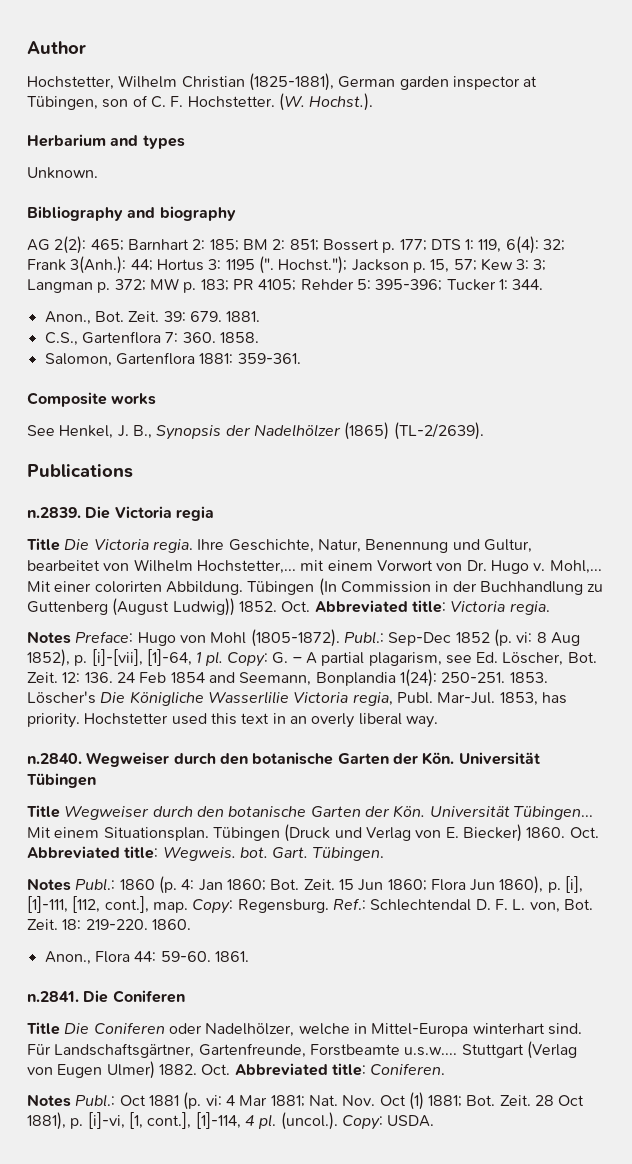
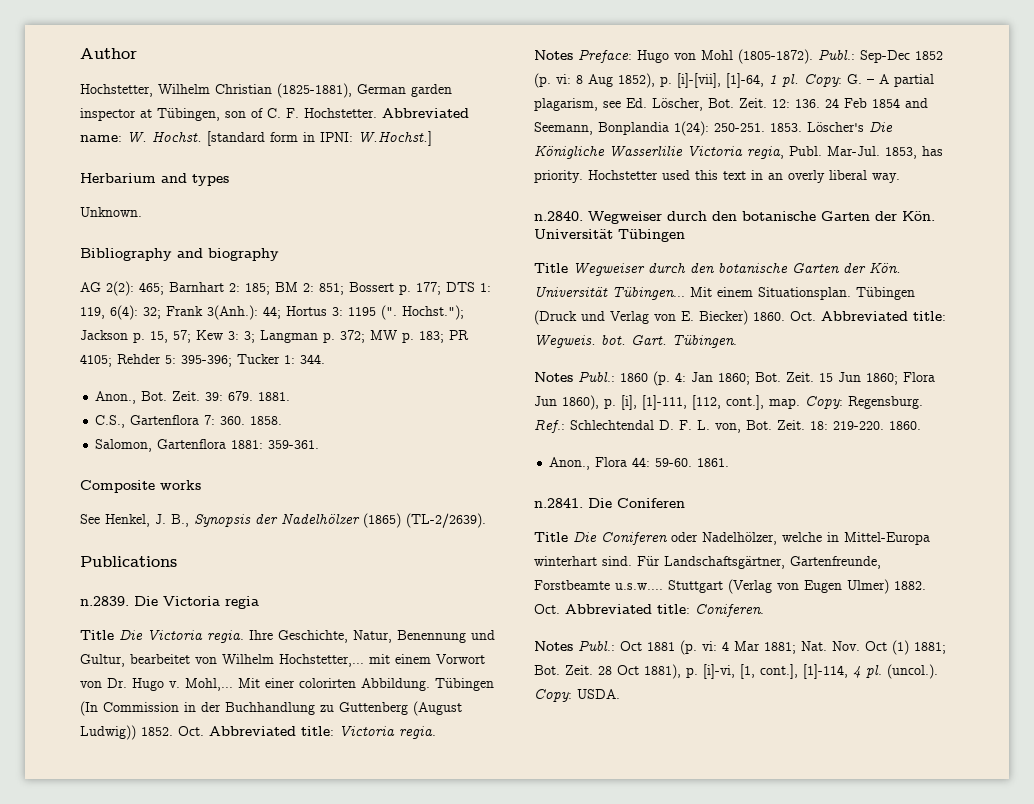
[278,93,374,111] (W. Hochst.). -> [382,108,469,118] [80,131,432,146] Abbreviated name: W. Hochst. [standard form in IPNI: W.Hochst.]

